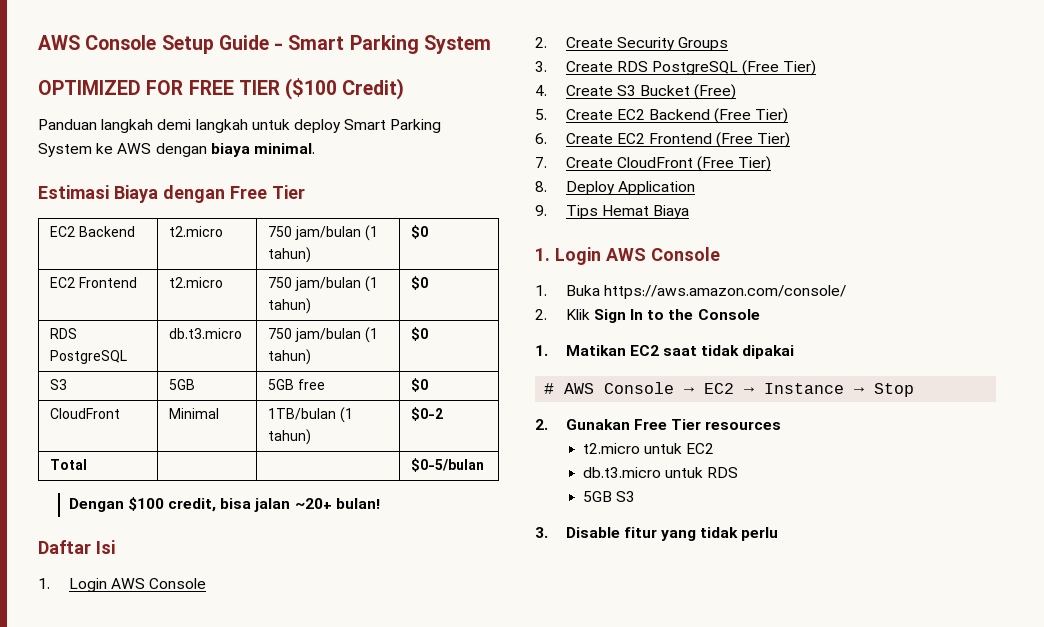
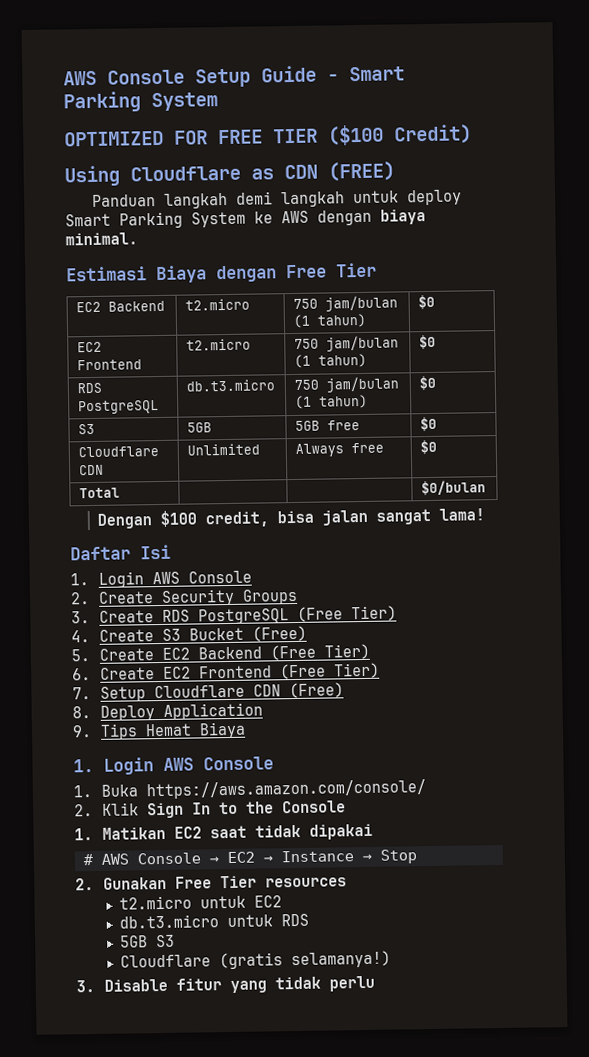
(405, 89) none -> [64,161,395,187] // Using Cloudflare as CDN (FREE)
[50,408,121,419] [169,408,220,419] [268,407,354,423] [268,429,312,445] [411,407,444,421] CloudFront | Minimal | 1TB/bulan (1 tahun) | $0-2 -> [77,446,159,458] [78,464,104,476] [186,443,260,456] [294,442,384,457] [419,439,437,455] Cloudflare CDN | Unlimited | Always free | $0
[411,458,485,472] $0-5/bulan -> [420,480,486,496] $0/bulan
[294,498,380,509] ~20+ bulan! -> [376,508,486,525] sangat lama!
[565,156,772,172] Create CloudFront (Free Tier) -> [100,682,345,702] Setup Cloudflare CDN (Free)
(635, 496) none -> [120,950,392,970] // Cloudflare (gratis selamanya!)

